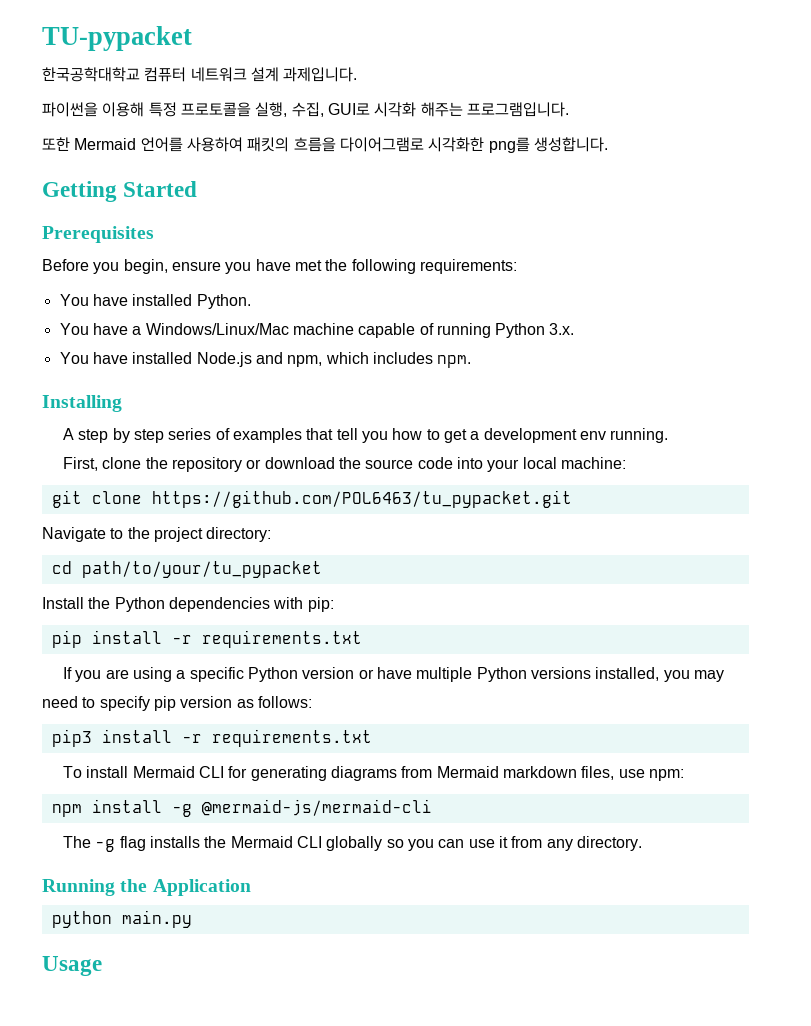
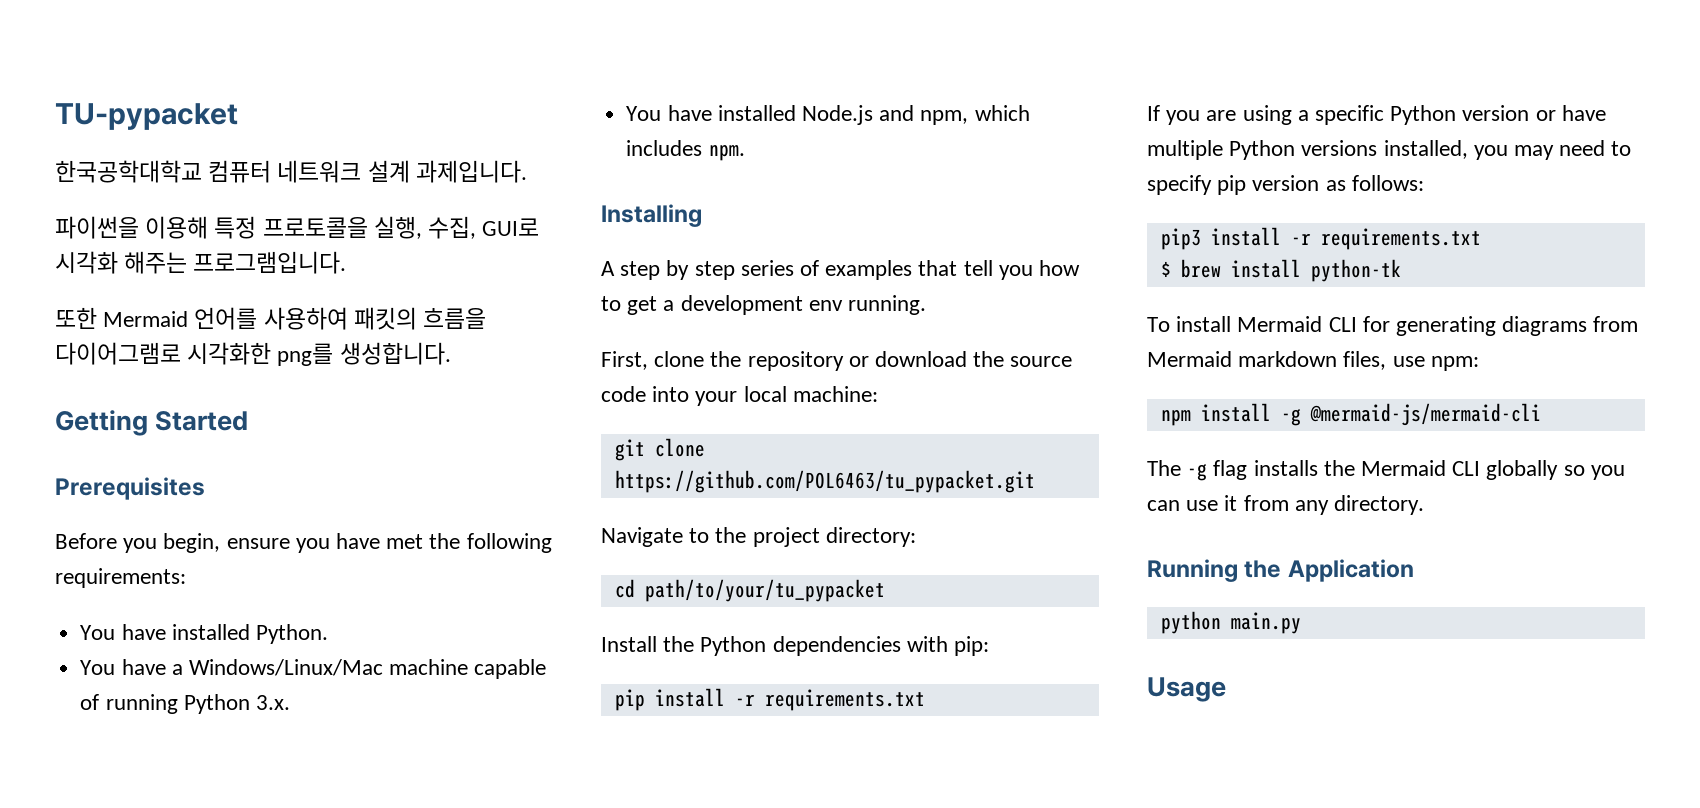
(372, 738) none -> [1160,259,1401,282] // $ brew install python-tk

